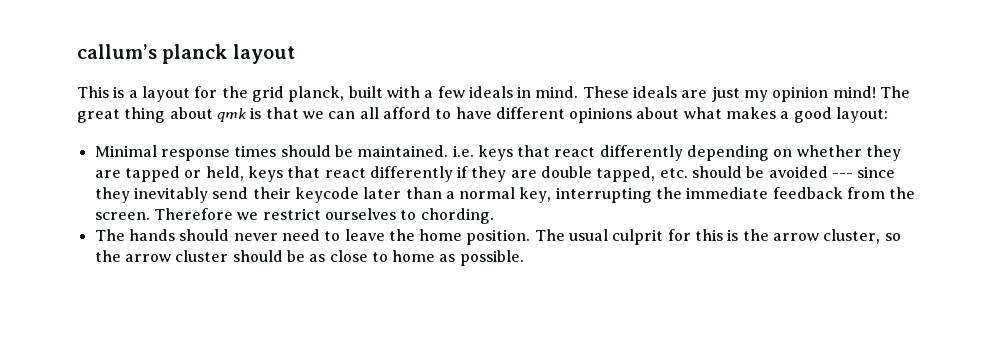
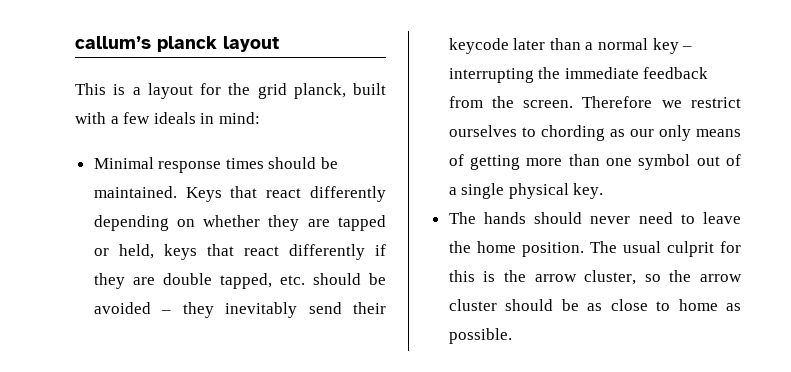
[535,86,911,102] [77,107,889,123] mind. These ideals are just my opinion mind! The great thing about qmk is that we can all afford to have different opinions about what makes a good layout: -> [218,112,260,124] mind:
[452,145,513,161] i.e. keys -> [185,187,222,202] Keys
[832,166,896,178] --- since -> [161,310,172,314] –
[519,187,552,203] key, -> [652,38,693,54] key –
[420,208,494,224] chording. -> [540,125,741,141] [448,154,741,170] [448,183,604,199] chording as our only means of getting more than one symbol out of a single physical key.

